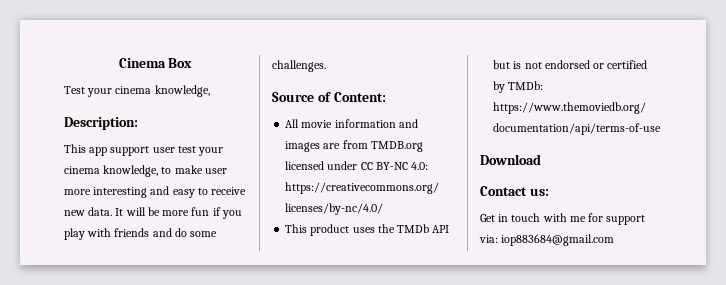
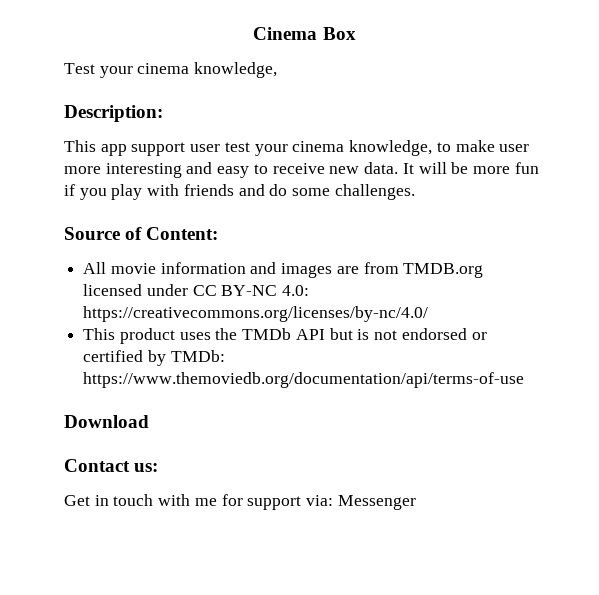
[501,234,615,246] iop883684@gmail.com -> [337,495,416,510] Messenger

